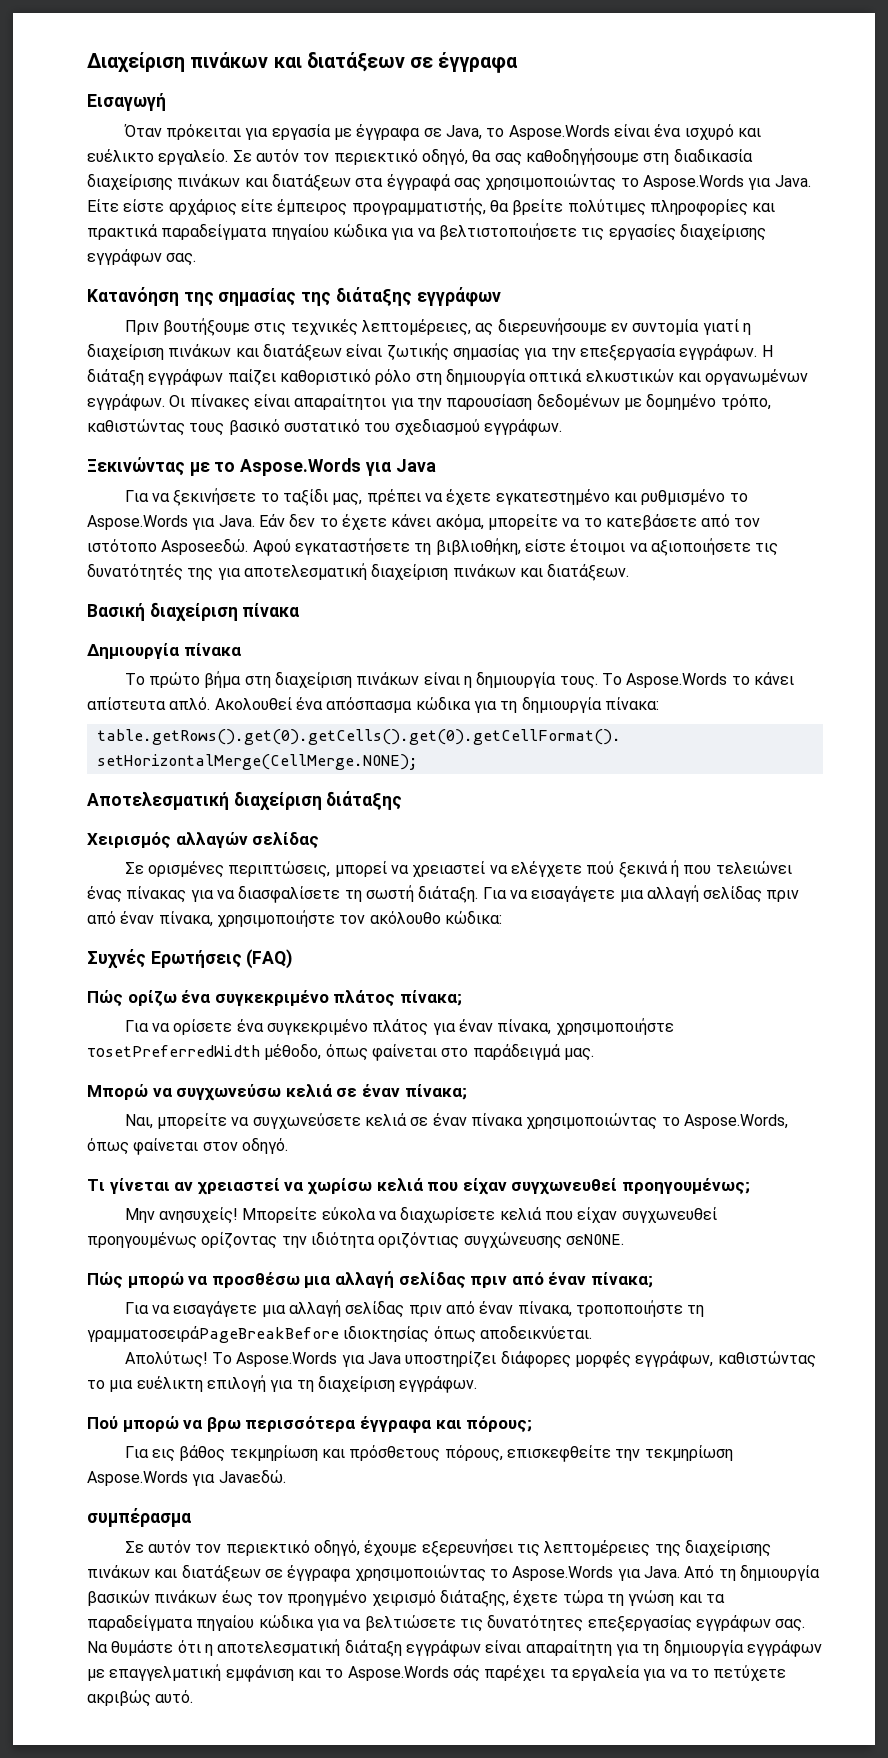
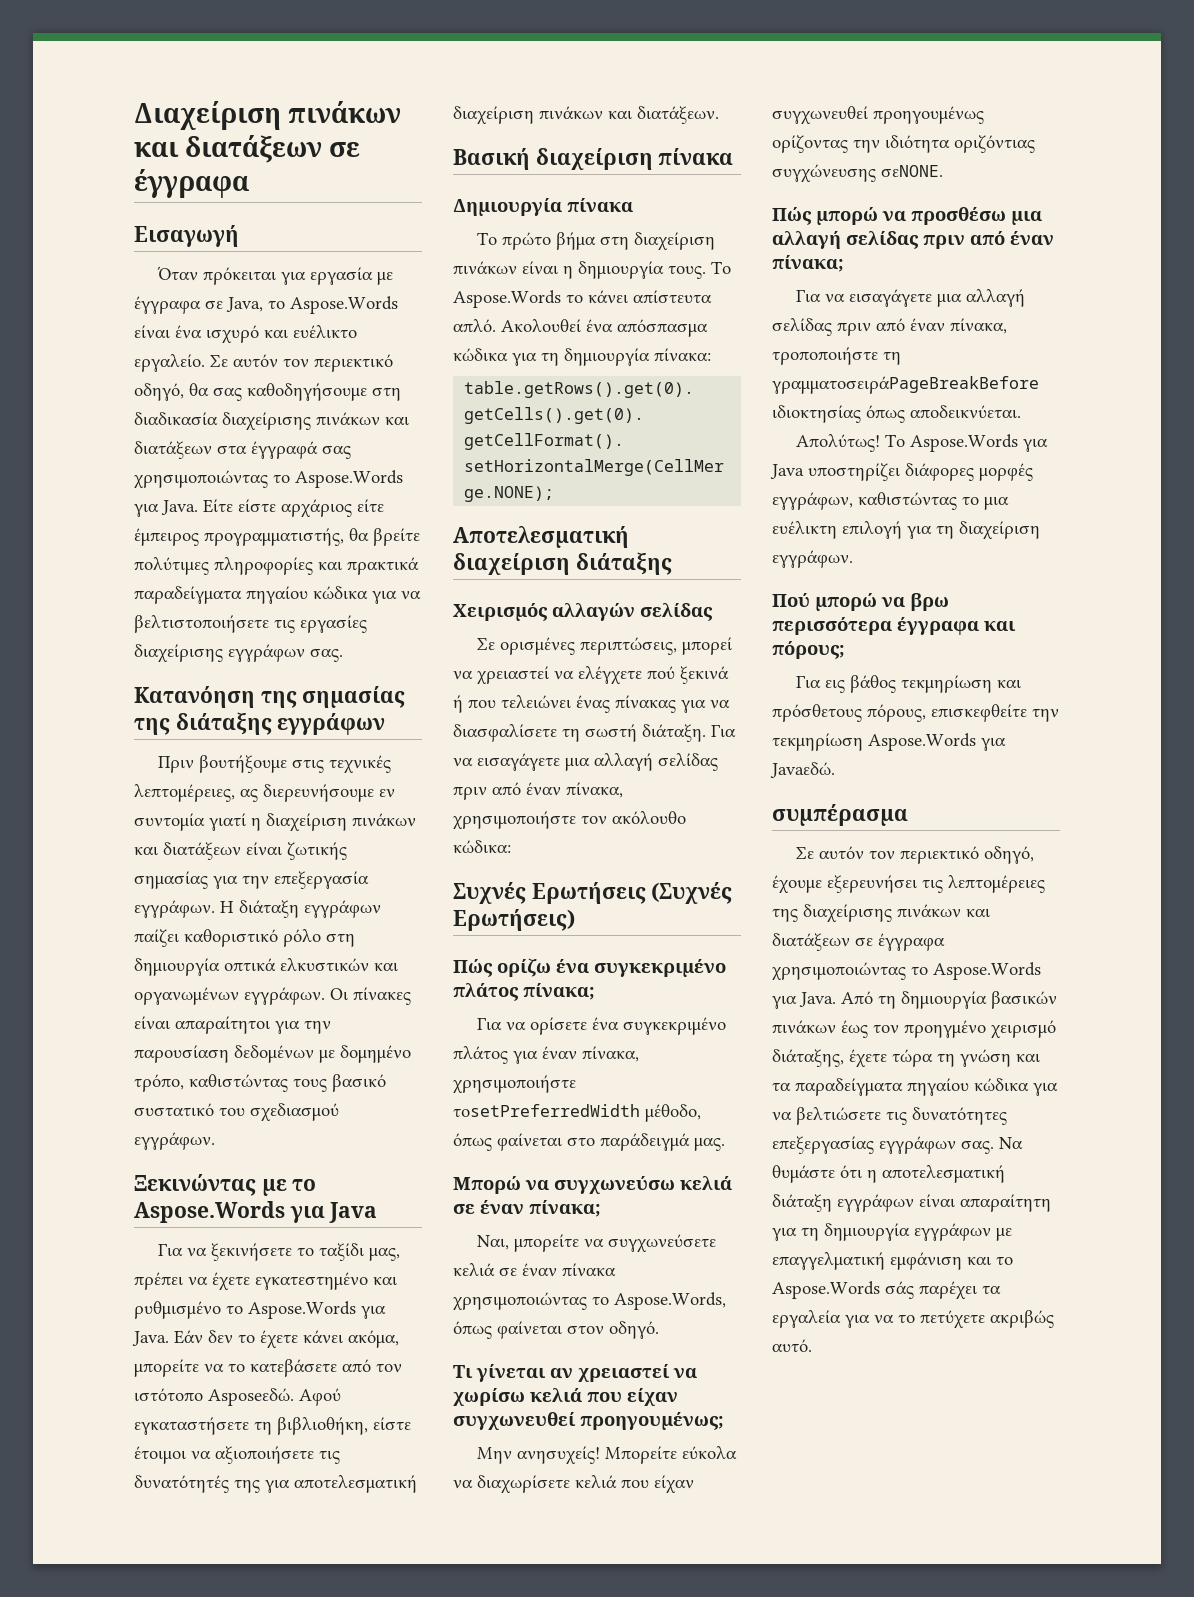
[246,949,293,969] (FAQ) -> [651,882,733,904] [453,909,575,931] (Συχνές Ερωτήσεις)

